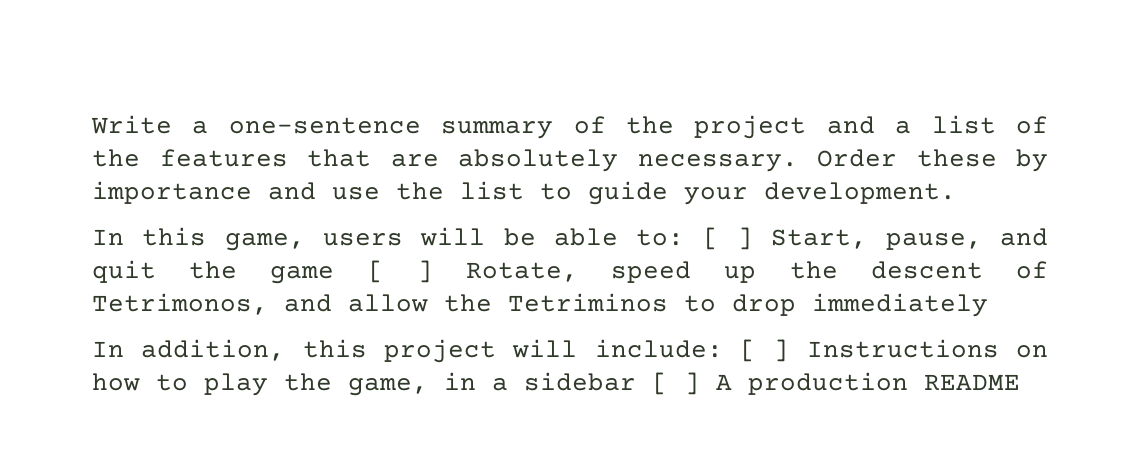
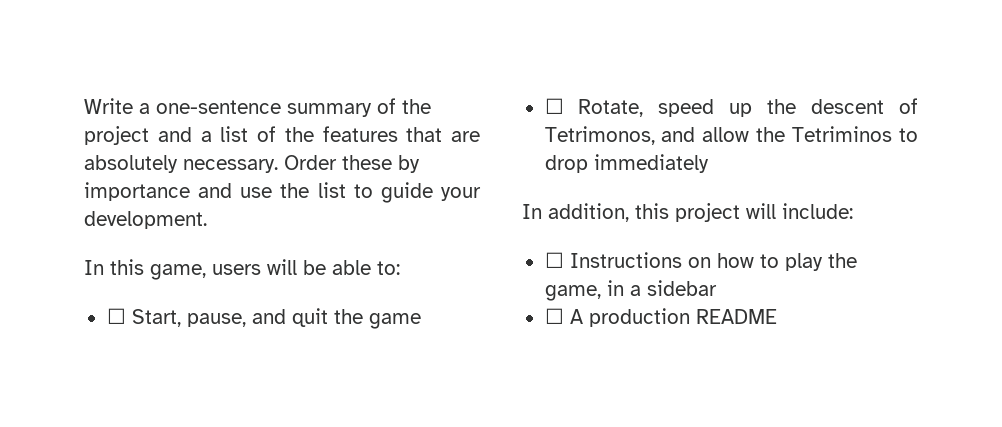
[702,227,754,250] [ ] -> [106,308,126,324] // ☐
[367,260,433,283] [ ] -> [544,98,564,114] // ☐
[739,339,790,362] [ ] -> [544,252,564,268] // ☐
[652,372,700,395] [ ] -> [544,308,564,324] // ☐

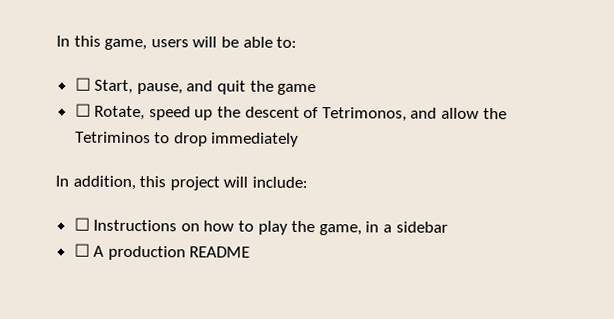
[84,98,431,117] [84,126,480,145] [84,155,420,173] [84,182,482,203] [84,211,207,229] Write a one-sentence summary of the project and a list of the features that are absolutely necessary. Order these by importance and use the list to guide your development. // -> (56, 41) none

